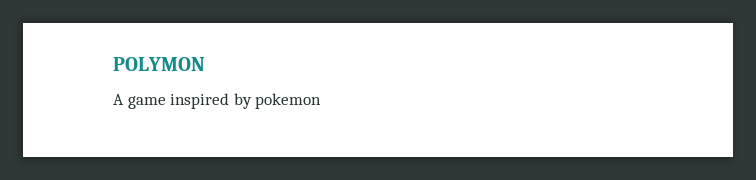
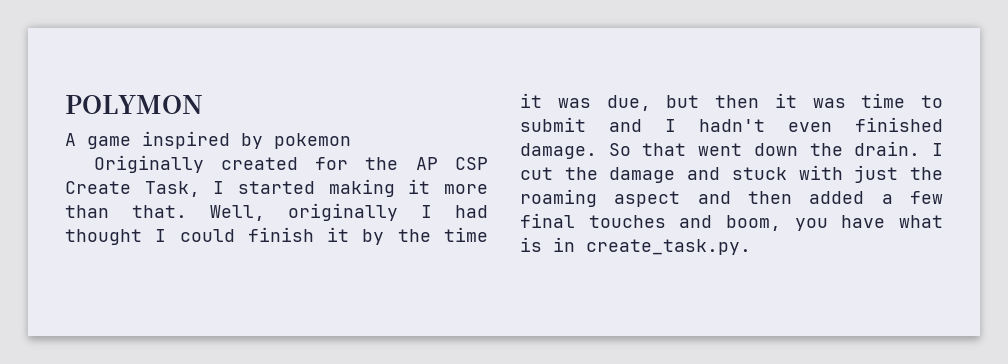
(322, 101) none -> [93,155,489,173] [65,179,489,197] [65,203,488,221] [65,227,488,245] [520,93,943,111] [520,117,943,132] [520,141,943,159] [520,165,943,183] [520,189,943,207] [520,213,943,231] [520,237,751,255] // Originally created for the AP CSP Create Task, I started making it more than that. Well, originally I had thought I could finish it by the time it was due, but then it was time to submit and I hadn't even finished damage. So that went down the drain. I cut the damage and stuck with just the roaming aspect and then added a few final touches and boom, you have what is in create_task.py.

